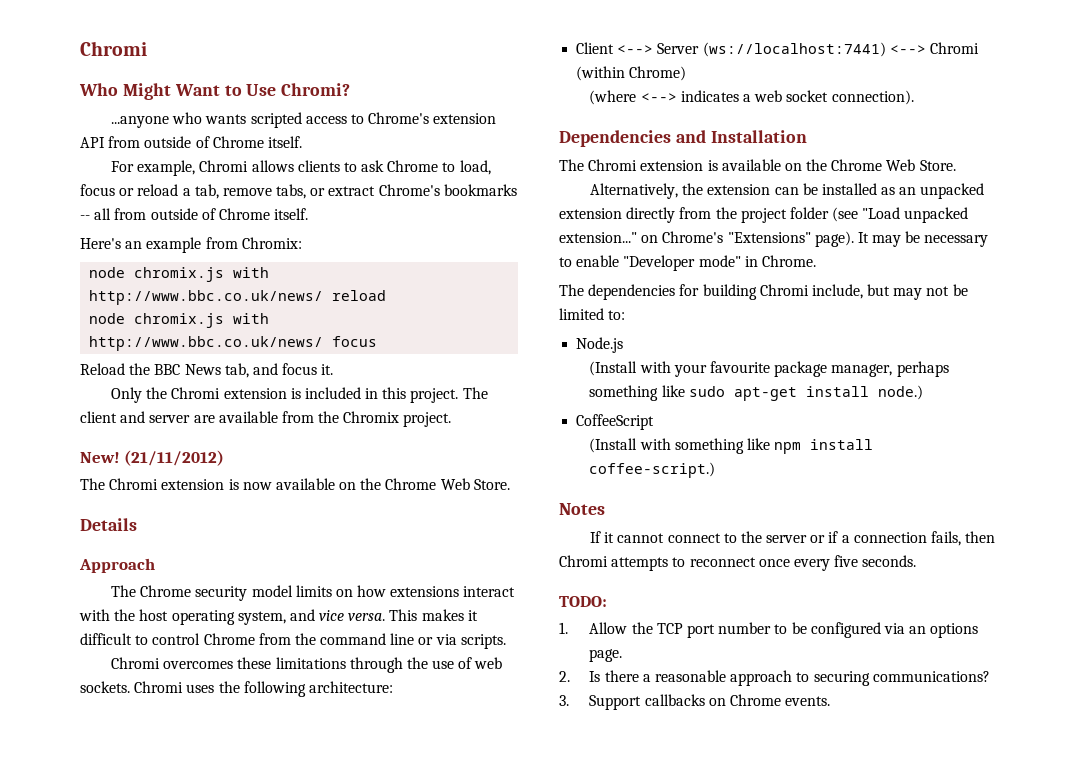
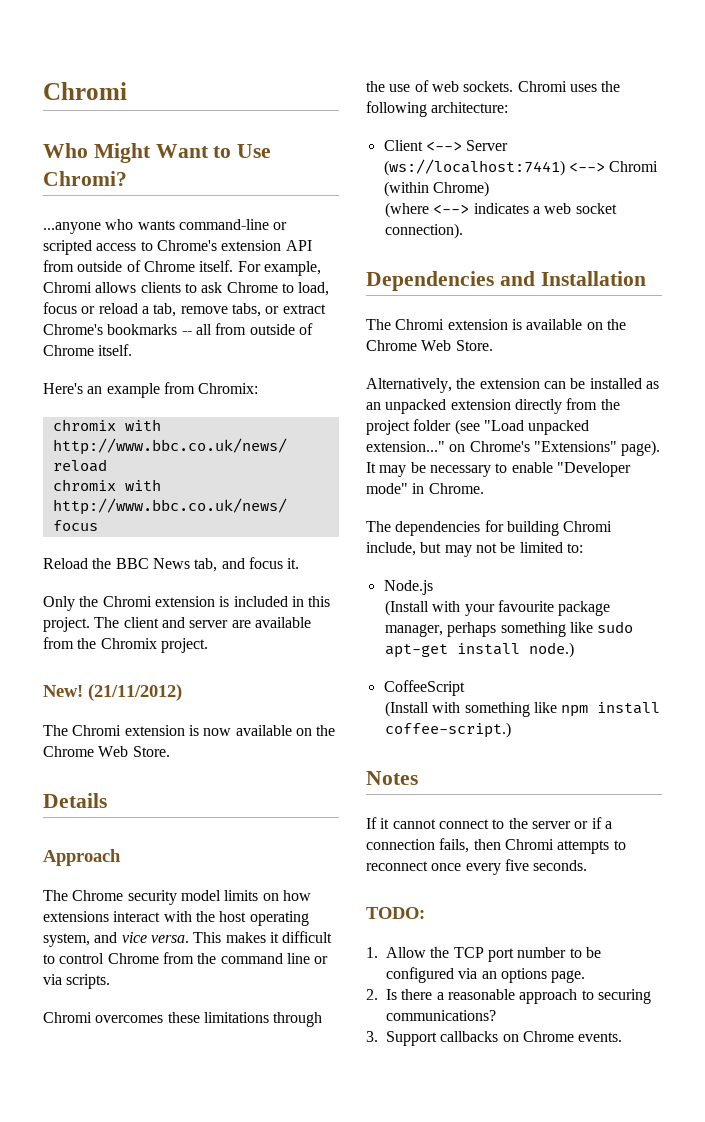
(247, 119) none -> [178,219,288,230] command-line or
(302, 142) // -> (234, 266) none
[89,267,225,282] node chromix.js -> [52,419,116,431] chromix
[89,313,225,328] node chromix.js -> [52,479,116,491] chromix

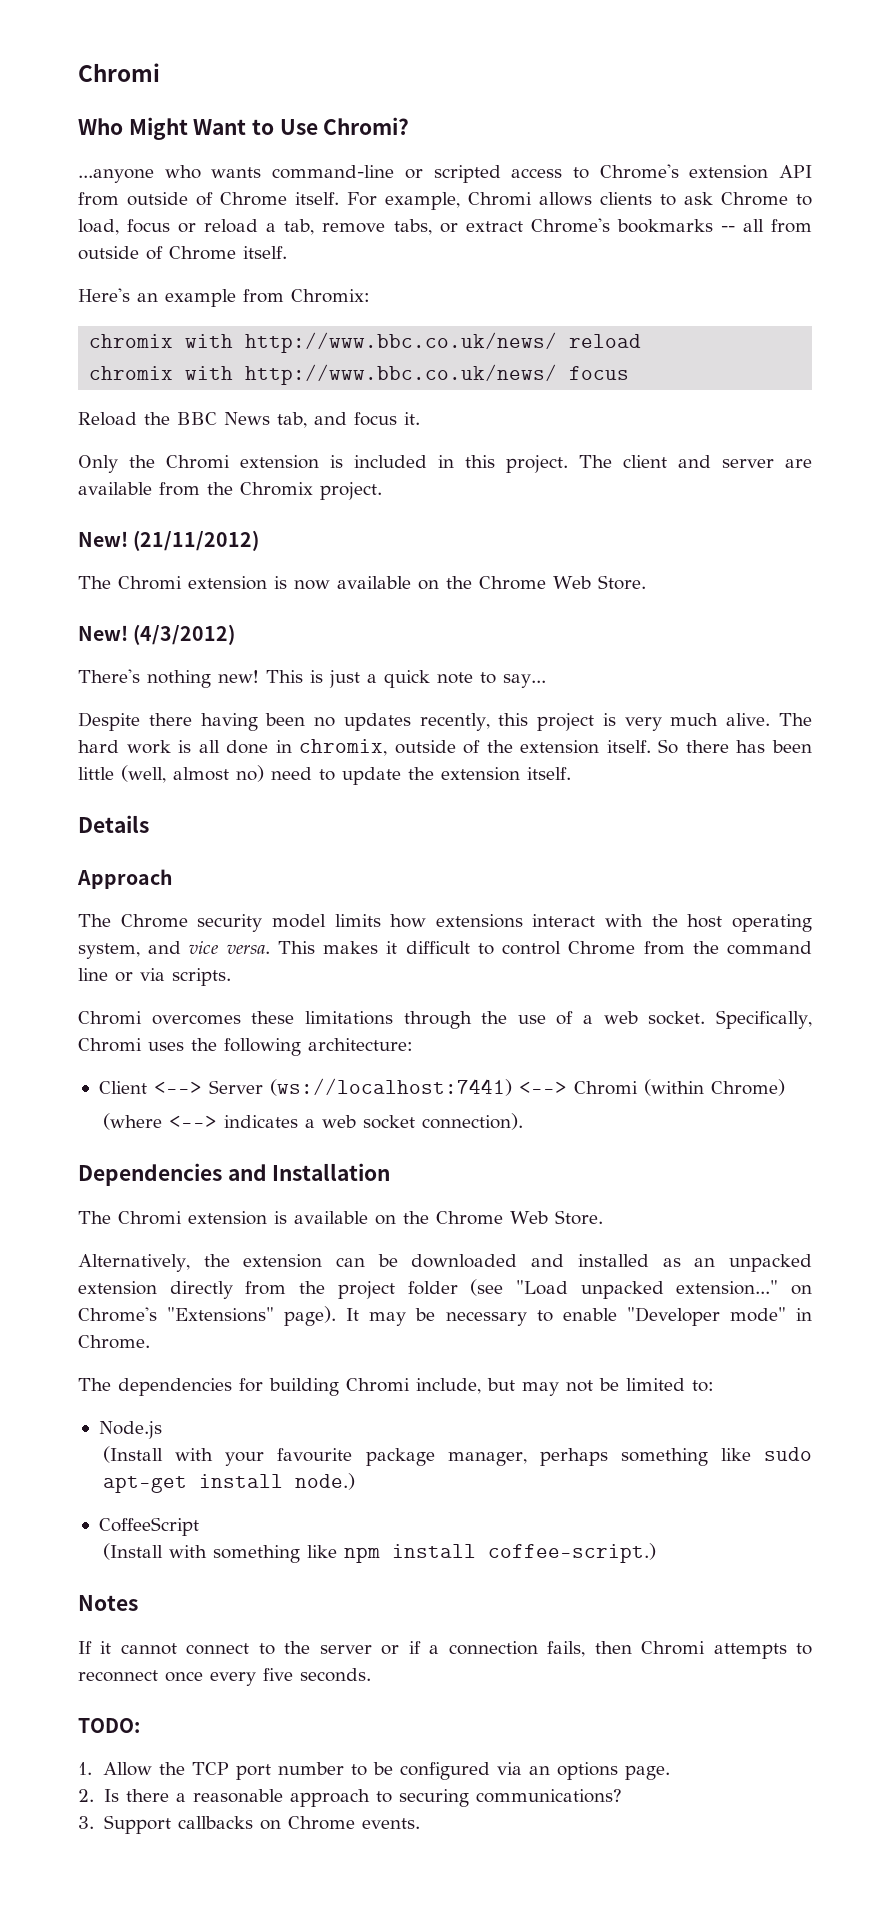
(170, 751) none -> [78,624,236,645] [78,669,546,688] [78,712,813,731] [78,739,812,756] [78,765,571,785] // New! (4/3/2012) // There's nothing new! This is just a quick note to say... // Despite there having been no updates recently, this project is very much alive. The hard work is all done in chromix, outside of the extension itself. So there has been little (well, almost no) need to update the extension itself.
[262,893,279,901] on -> (381, 920) none
[431,81,514,92] web sockets. -> [583,1010,813,1029] a web socket. Specifically,
(586, 383) none -> [411,1254,565,1268] downloaded and

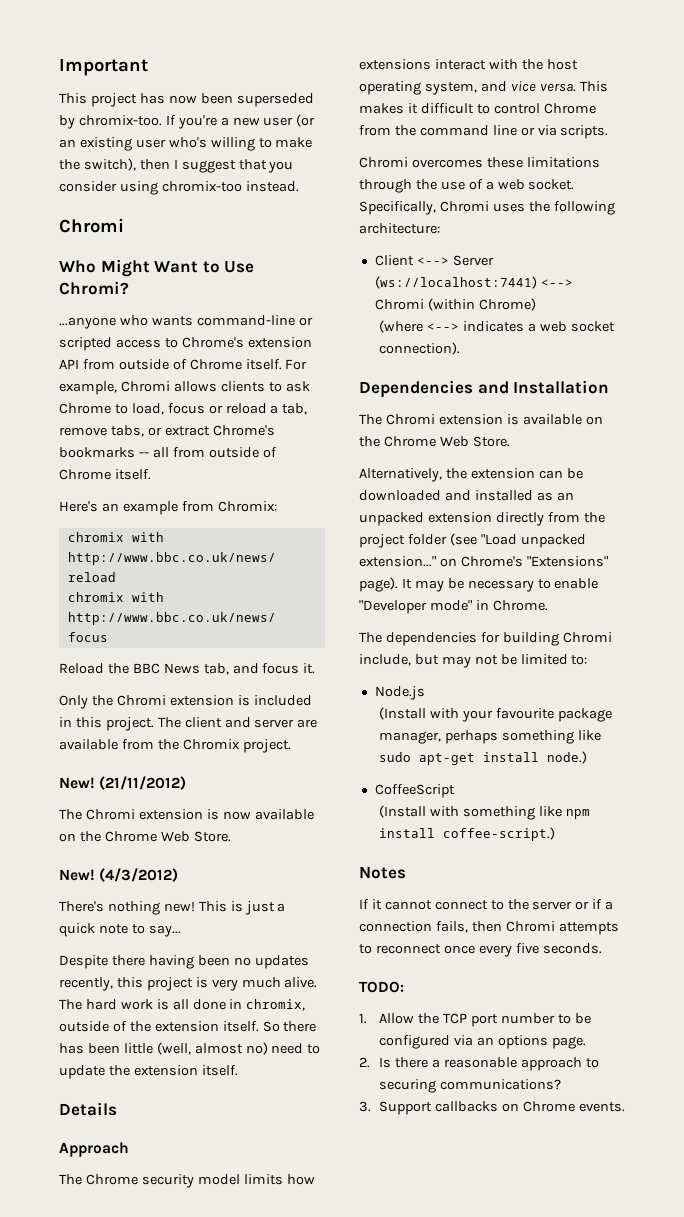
(78, 72) none -> [59,59,148,76] [59,93,314,107] [59,114,316,129] [59,137,313,151] [59,158,294,173] [59,181,299,195] Important // This project has now been superseded by chromix-too. If you're a new user (or an existing user who's willing to make the switch), then I suggest that you consider using chromix-too instead. //

